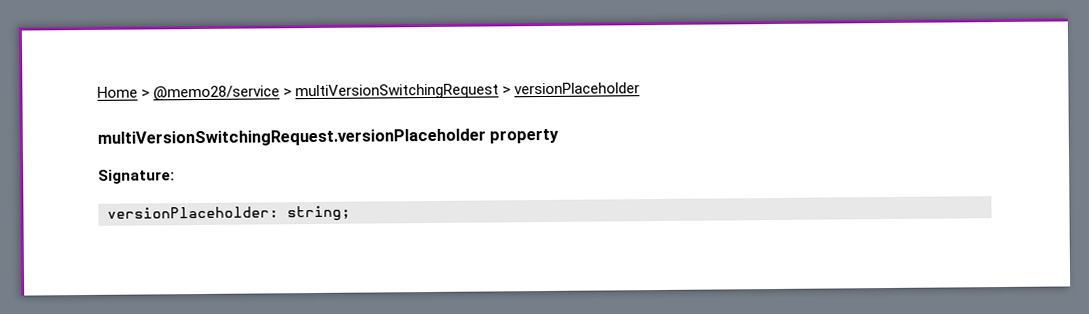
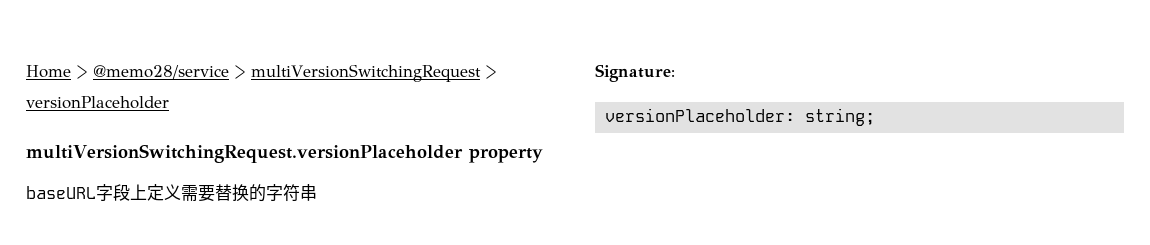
(560, 136) none -> [26,184,317,202] // baseURL字段上定义需要替换的字符串

